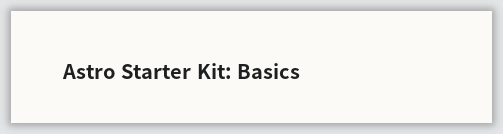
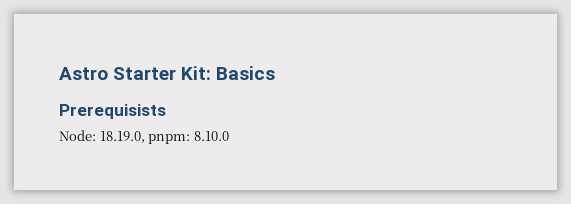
(301, 71) none -> [59,104,166,119] [59,130,229,144] // Prerequisists // Node: 18.19.0, pnpm: 8.10.0

